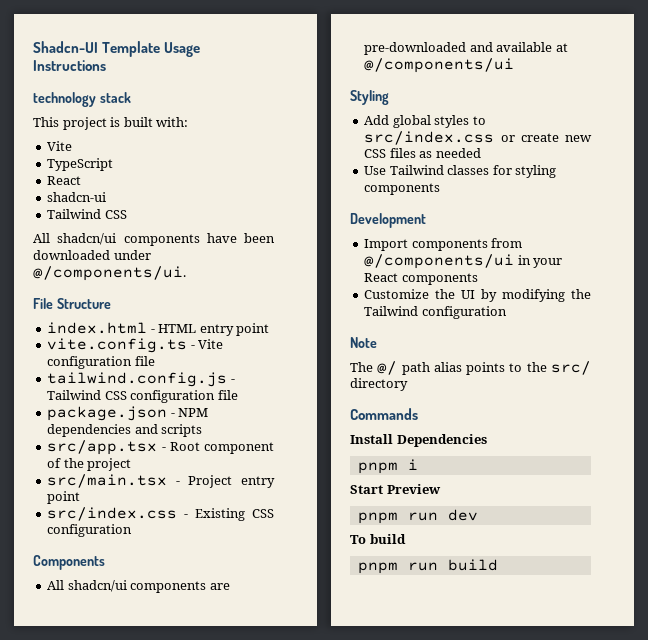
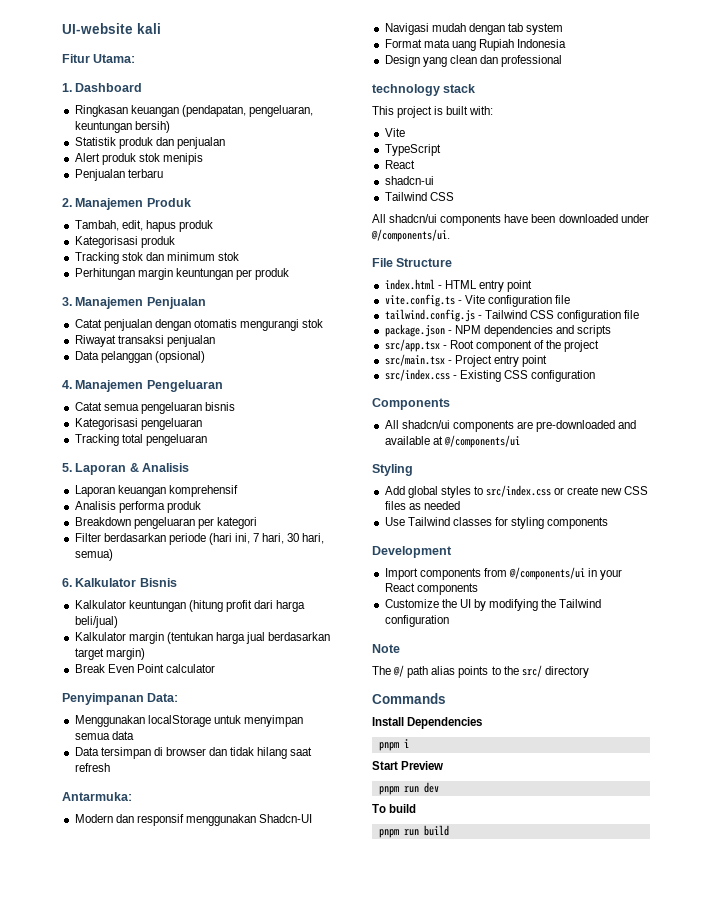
[33,41,201,57] [33,60,106,71] Shadcn-UI Template Usage Instructions -> [62,23,161,34] [62,54,136,63] [62,83,143,92] [74,105,313,117] [74,121,170,133] [74,137,225,149] [74,153,203,165] [74,169,163,181] [62,198,191,210] [74,220,213,232] [74,236,175,248] [74,252,240,264] [74,268,290,280] [62,297,206,309] [74,319,324,331] [74,335,215,347] [74,351,205,363] [62,380,223,392] [74,402,235,414] [74,418,202,430] [74,434,207,446] [62,463,190,475] [74,485,238,497] [74,501,201,513] [74,517,257,529] [74,533,325,545] [74,549,113,561] [62,578,177,587] [74,600,306,612] [74,616,118,628] [74,632,331,644] [74,648,145,660] [74,664,215,673] [62,693,179,705] [74,715,303,727] [74,731,134,740] [74,747,313,759] [74,763,110,772] [62,792,132,801] [74,814,313,826] [384,23,564,35] [384,39,567,51] [384,55,563,67] UI-website kali // Fitur Utama: // 1. Dashboard // Ringkasan keuangan (pendapatan, pengeluaran, keuntungan bersih) // Statistik produk dan penjualan // Alert produk stok menipis // Penjualan terbaru // 2. Manajemen Produk // Tambah, edit, hapus produk // Kategorisasi produk // Tracking stok dan minimum stok // Perhitungan margin keuntungan per produk // 3. Manajemen Penjualan // Catat penjualan dengan otomatis mengurangi stok // Riwayat transaksi penjualan // Data pelanggan (opsional) // 4. Manajemen Pengeluaran // Catat semua pengeluaran bisnis // Kategorisasi pengeluaran // Tracking total pengeluaran // 5. Laporan & Analisis // Laporan keuangan komprehensif // Analisis performa produk // Breakdown pengeluaran per kategori // Filter berdasarkan periode (hari ini, 7 hari, 30 hari, semua) // 6. Kalkulator Bisnis // Kalkulator keuntungan (hitung profit dari harga beli/jual) // Kalkulator margin (tentukan harga jual berdasarkan target margin) // Break Even Point calculator // Penyimpanan Data: // Menggunakan localStorage untuk menyimpan semua data // Data tersimpan di browser dan tidak hilang saat refresh // Antarmuka: // Modern dan responsif menggunakan Shadcn-UI // Navigasi mudah dengan tab system // Format mata uang Rupiah Indonesia // Design yang clean dan professional

